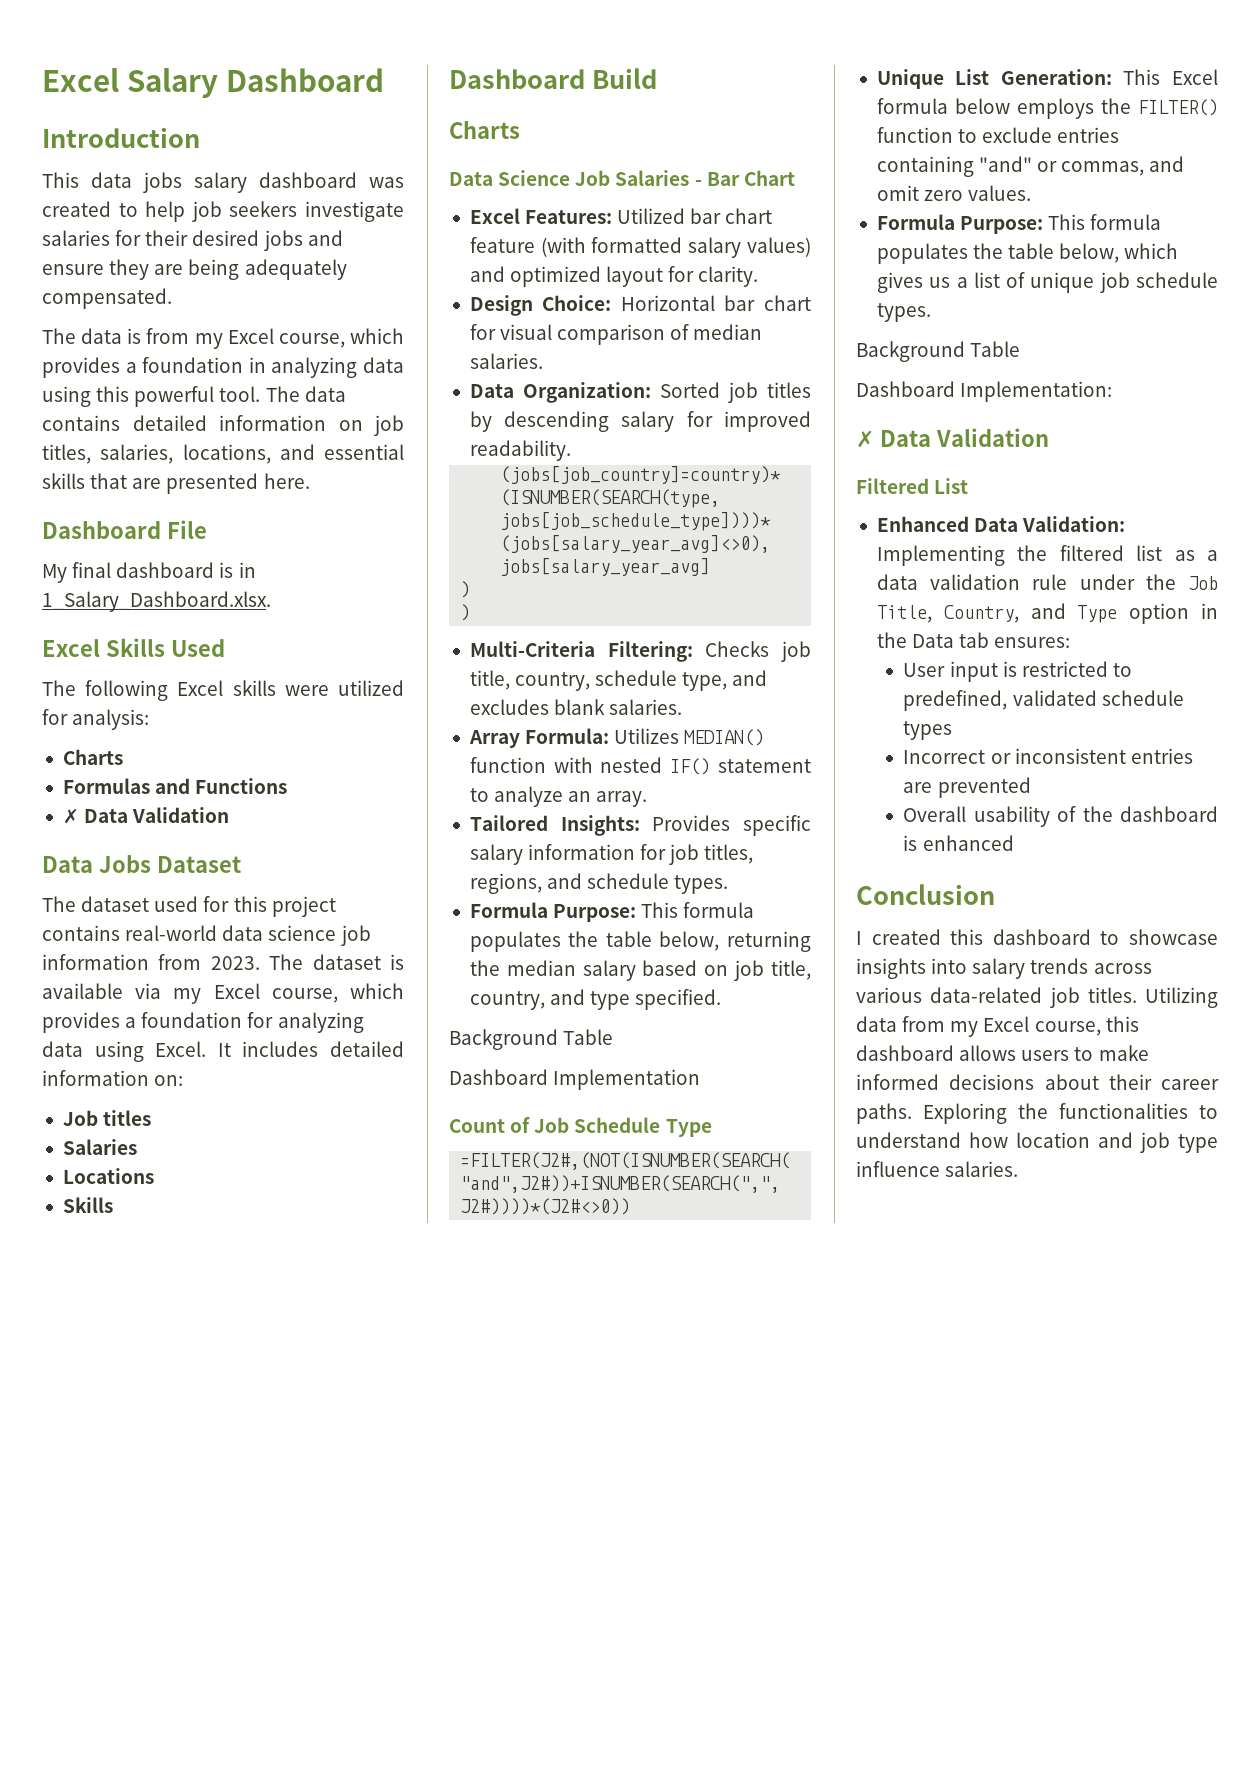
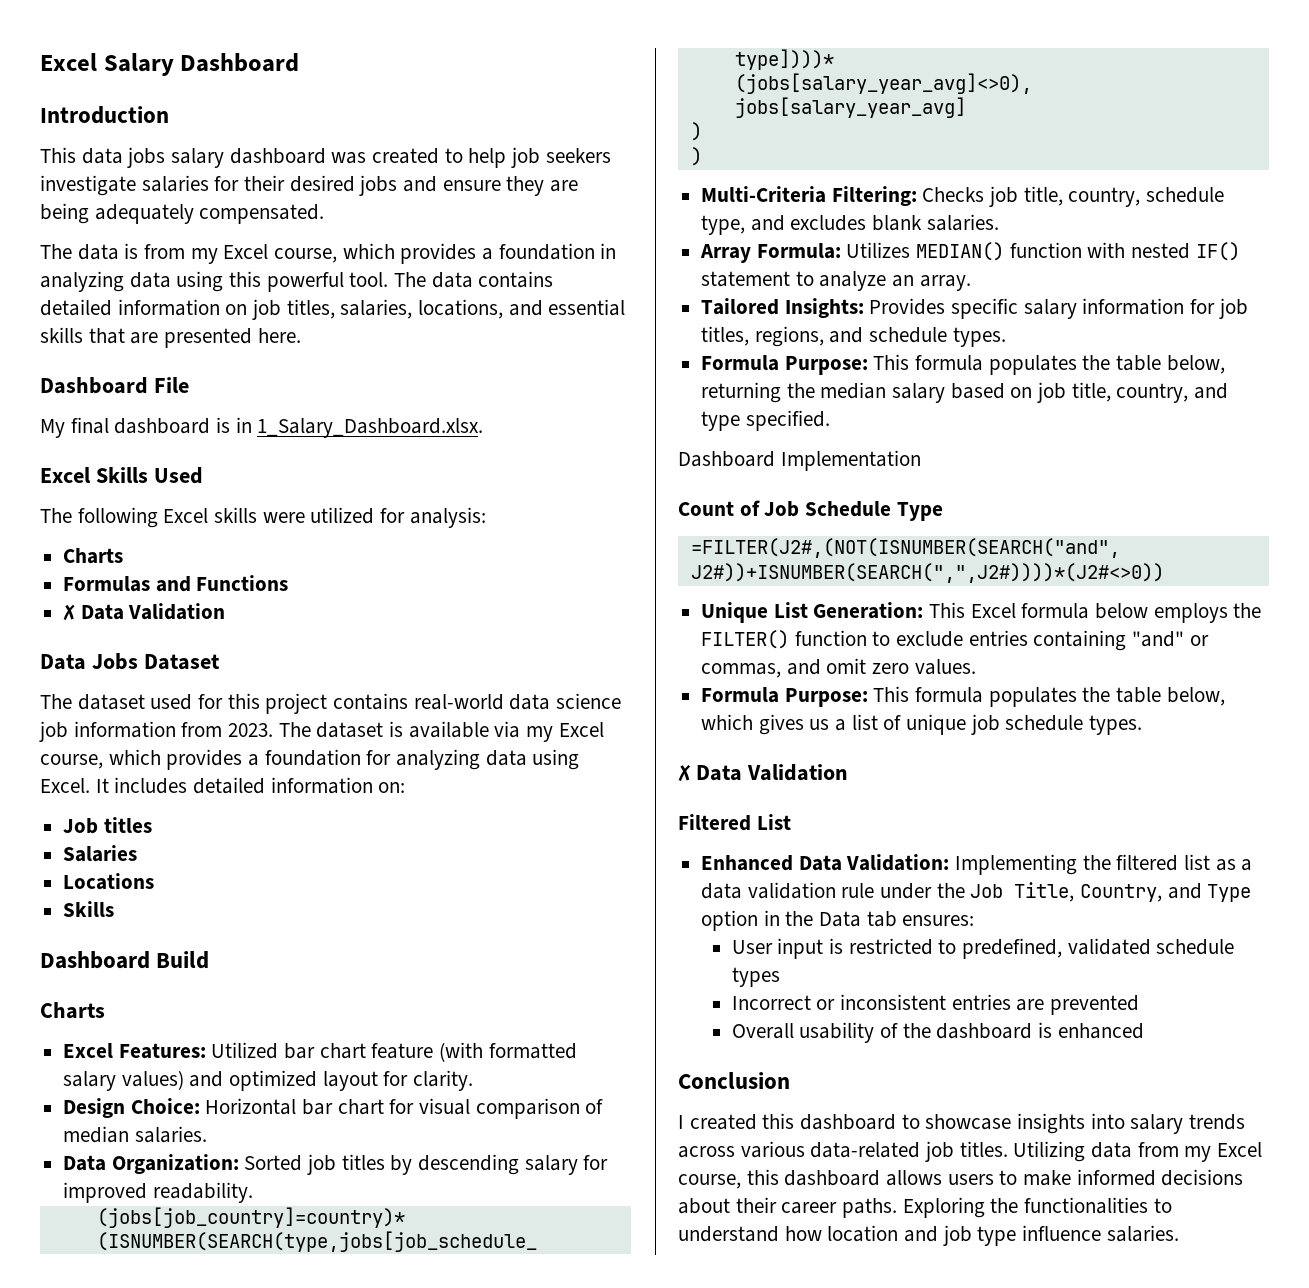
[449,170,795,186] // Data Science Job Salaries - Bar Chart -> (105, 1010) none
[449,1029,614,1050] // Background Table -> (830, 420) none
[856,341,1021,362] [856,381,1113,402] // Background Table // Dashboard Implementation: -> (1143, 725) none

